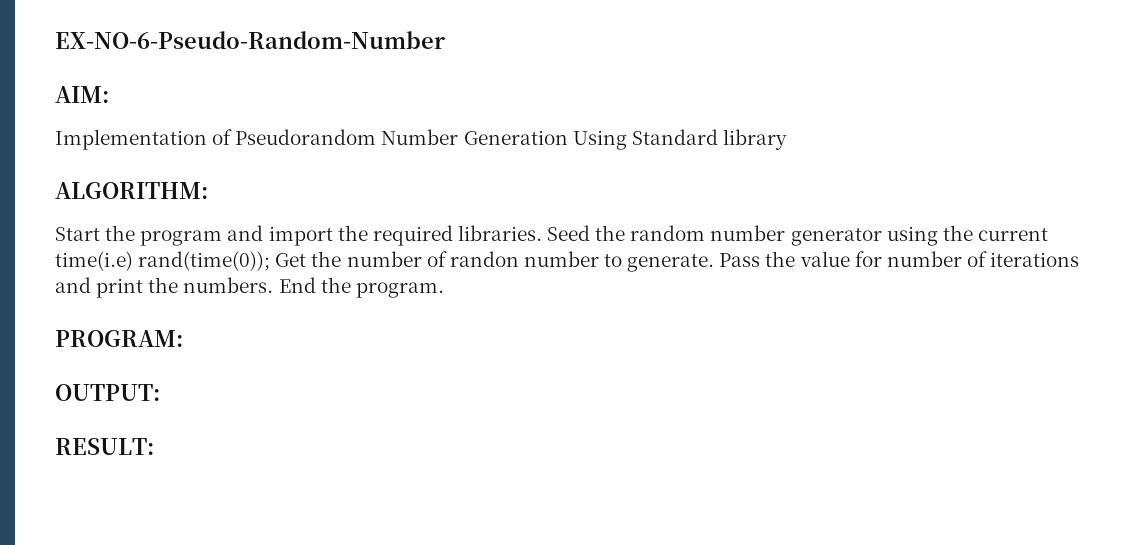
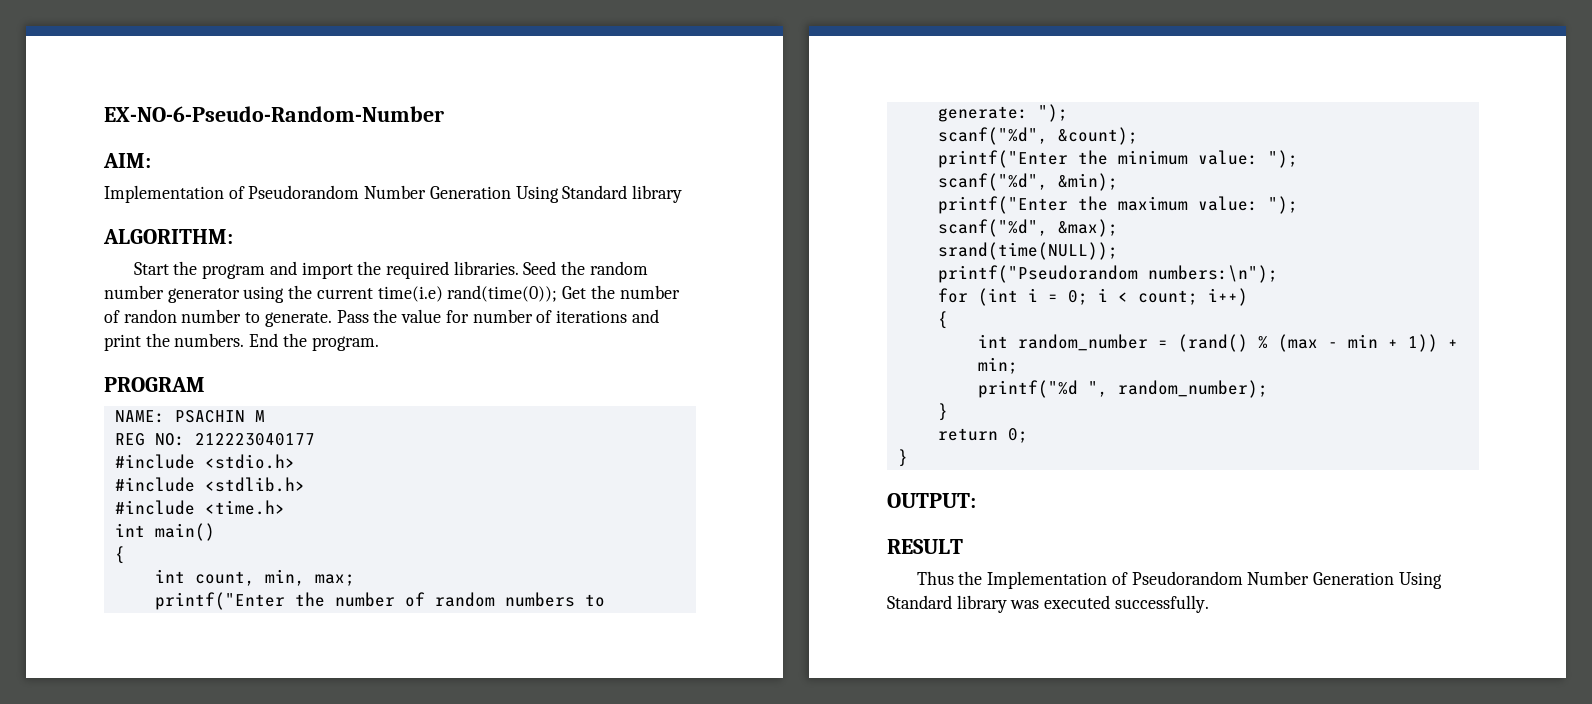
[55,330,183,347] [55,384,160,401] [55,438,154,455] PROGRAM: // OUTPUT: // RESULT: -> [104,377,205,392] [114,410,265,423] [114,433,315,446] [114,454,295,469] [114,477,305,492] [114,500,285,515] [114,523,215,541] [114,546,125,564] [154,569,355,586] [154,592,605,610] [937,104,1068,122] [937,127,1138,145] [937,150,1298,168] [937,173,1118,191] [937,196,1298,214] [937,219,1118,237] [937,242,1118,260] [937,265,1278,283] [937,288,1248,306] [937,311,948,329] [977,334,1458,352] [977,357,1018,374] [977,380,1268,398] [937,403,948,421] [937,428,1028,443] [897,449,908,467] [887,493,976,508] [887,539,963,554] [916,571,1442,589] [887,595,1209,613] PROGRAM // NAME: PSACHIN M // REG NO: 212223040177 // #include <stdio.h> // #include <stdlib.h> // #include <time.h> // int main() // { // int count, min, max; // printf("Enter the number of random numbers to generate: "); // scanf("%d", &count); // printf("Enter the minimum value: "); // scanf("%d", &min); // printf("Enter the maximum value: "); // scanf("%d", &max); // srand(time(NULL)); // printf("Pseudorandom numbers:\n"); // for (int i = 0; i < count; i++) // { // int random_number = (rand() % (max - min + 1)) + min; // printf("%d ", random_number); // } // return 0; // } // OUTPUT: // RESULT // Thus the Implementation of Pseudorandom Number Generation Using Standard library was executed successfully.

